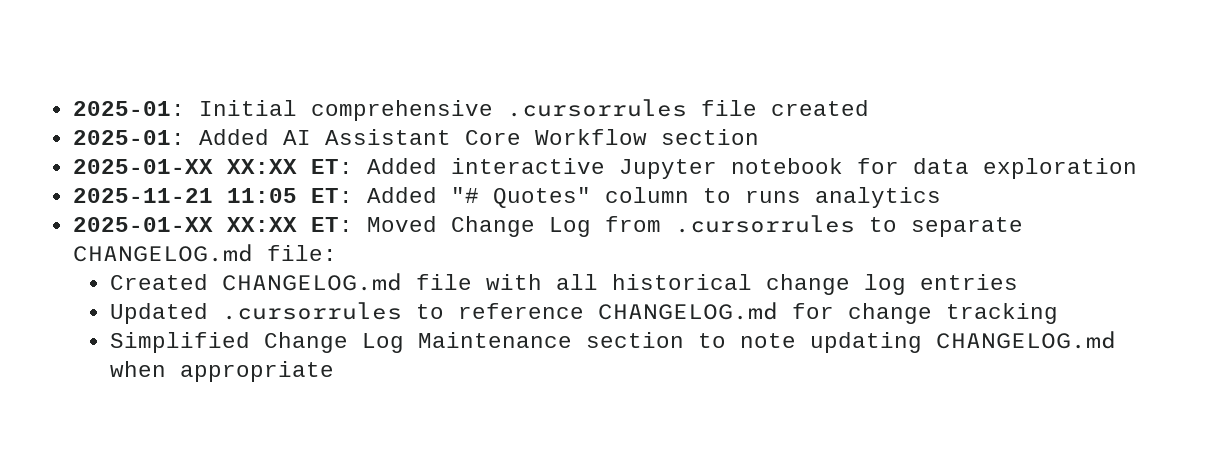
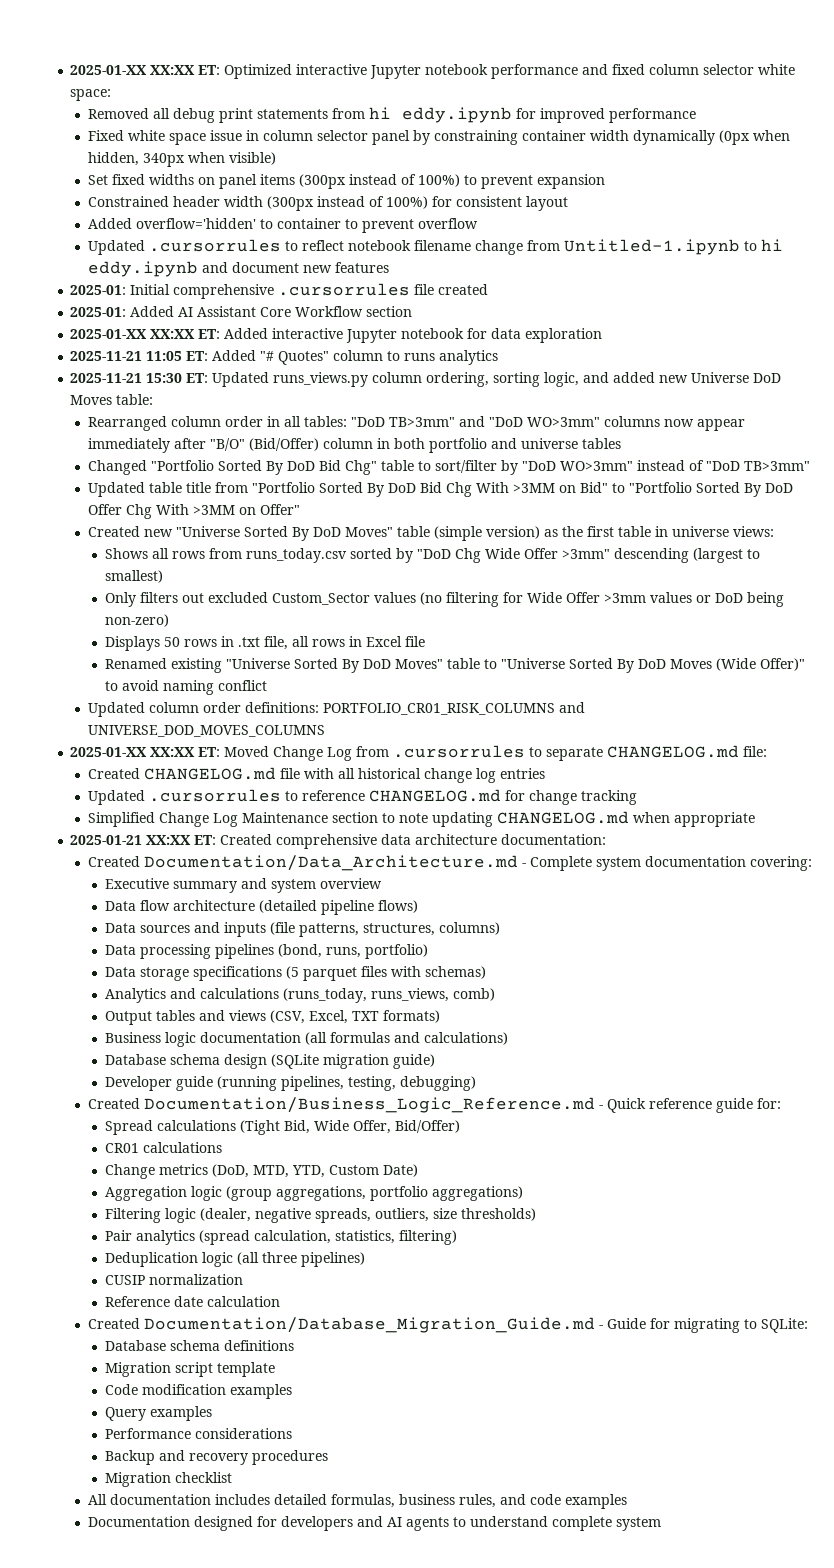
(72, 108) none -> [70,64,796,79] [70,89,112,101] [87,107,696,123] [87,130,790,145] [87,152,276,167] [87,174,605,189] [87,196,568,211] [87,218,478,233] [87,239,783,255] [87,261,389,277] 2025-01-XX XX:XX ET: Optimized interactive Jupyter notebook performance and fixed column selector white space: // Removed all debug print statements from hi eddy.ipynb for improved performance // Fixed white space issue in column selector panel by constraining container width dynamically (0px when hidden, 340px when visible) // Set fixed widths on panel items (300px instead of 100%) to prevent expansion // Constrained header width (300px instead of 100%) for consistent layout // Added overflow='hidden' to container to prevent overflow // Updated .cursorrules to reflect notebook filename change from Untitled-1.ipynb to hi eddy.ipynb and document new features //
(941, 197) none -> [70,372,782,387] [70,394,154,405] [87,416,745,431] [87,438,621,453] [87,460,810,475] [87,482,793,497] [87,504,300,519] [87,526,774,541] [104,548,760,563] [104,570,163,583] [104,592,784,607] [104,614,169,627] [104,636,425,651] [104,658,805,673] [104,680,267,695] [87,702,585,717] [87,725,325,737] // 2025-11-21 15:30 ET: Updated runs_views.py column ordering, sorting logic, and added new Universe DoD Moves table: // Rearranged column order in all tables: "DoD TB>3mm" and "DoD WO>3mm" columns now appear immediately after "B/O" (Bid/Offer) column in both portfolio and universe tables // Changed "Portfolio Sorted By DoD Bid Chg" table to sort/filter by "DoD WO>3mm" instead of "DoD TB>3mm" // Updated table title from "Portfolio Sorted By DoD Bid Chg With >3MM on Bid" to "Portfolio Sorted By DoD Offer Chg With >3MM on Offer" // Created new "Universe Sorted By DoD Moves" table (simple version) as the first table in universe views: // Shows all rows from runs_today.csv sorted by "DoD Chg Wide Offer >3mm" descending (largest to smallest) // Only filters out excluded Custom_Sector values (no filtering for Wide Offer >3mm values or DoD being non-zero) // Displays 50 rows in .txt file, all rows in Excel file // Renamed existing "Universe Sorted By DoD Moves" table to "Universe Sorted By DoD Moves (Wide Offer)" to avoid naming conflict // Updated column order definitions: PORTFOLIO_CR01_RISK_COLUMNS and UNIVERSE_DOD_MOVES_COLUMNS
(335, 371) none -> [70,834,607,849] [87,855,812,871] [104,878,382,893] [104,900,418,915] [104,922,500,937] [104,944,428,959] [104,966,486,981] [104,988,495,1003] [104,1010,440,1025] [104,1032,508,1047] [104,1054,435,1069] [104,1076,476,1091] [87,1097,781,1113] [104,1120,460,1135] [104,1142,222,1153] [104,1164,418,1179] [104,1186,523,1201] [104,1208,536,1223] [104,1230,457,1245] [104,1252,365,1267] [104,1274,243,1285] [104,1296,280,1307] [87,1317,808,1333] [104,1340,294,1351] [104,1362,275,1377] [104,1384,292,1399] [104,1406,212,1421] [104,1428,292,1439] [104,1450,328,1465] [104,1472,232,1487] [87,1494,627,1509] [87,1516,661,1531] // 2025-01-21 XX:XX ET: Created comprehensive data architecture documentation: // Created Documentation/Data_Architecture.md - Complete system documentation covering: // Executive summary and system overview // Data flow architecture (detailed pipeline flows) // Data sources and inputs (file patterns, structures, columns) // Data processing pipelines (bond, runs, portfolio) // Data storage specifications (5 parquet files with schemas) // Analytics and calculations (runs_today, runs_views, comb) // Output tables and views (CSV, Excel, TXT formats) // Business logic documentation (all formulas and calculations) // Database schema design (SQLite migration guide) // Developer guide (running pipelines, testing, debugging) // Created Documentation/Business_Logic_Reference.md - Quick reference guide for: // Spread calculations (Tight Bid, Wide Offer, Bid/Offer) // CR01 calculations // Change metrics (DoD, MTD, YTD, Custom Date) // Aggregation logic (group aggregations, portfolio aggregations) // Filtering logic (dealer, negative spreads, outliers, size thresholds) // Pair analytics (spread calculation, statistics, filtering) // Deduplication logic (all three pipelines) // CUSIP normalization // Reference date calculation // Created Documentation/Database_Migration_Guide.md - Guide for migrating to SQLite: // Database schema definitions // Migration script template // Code modification examples // Query examples // Performance considerations // Backup and recovery procedures // Migration checklist // All documentation includes detailed formulas, business rules, and code examples // Documentation designed for developers and AI agents to understand complete system

